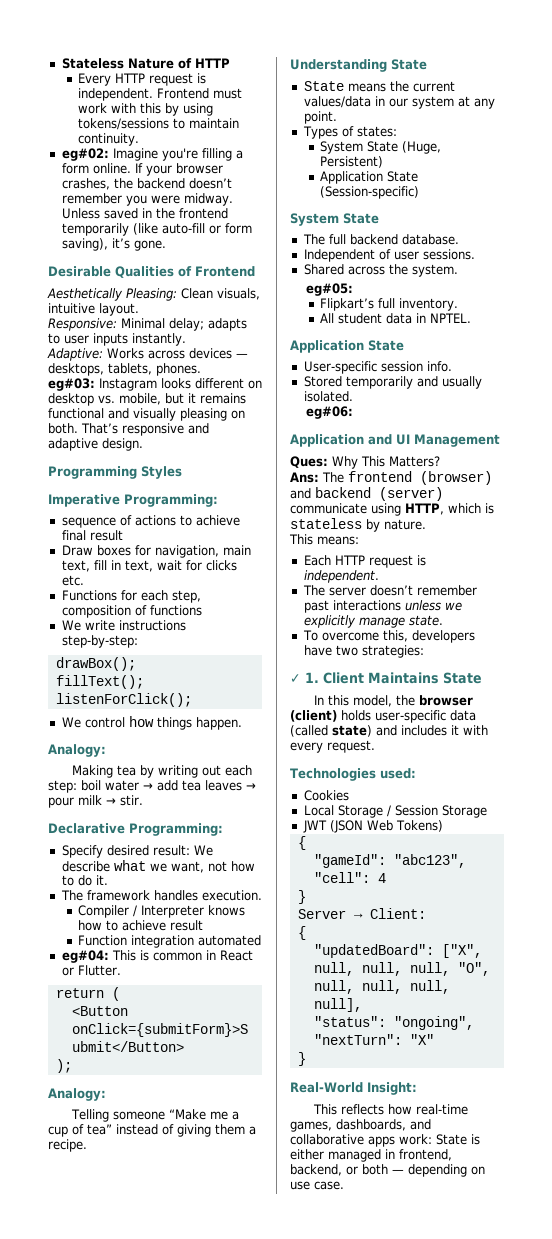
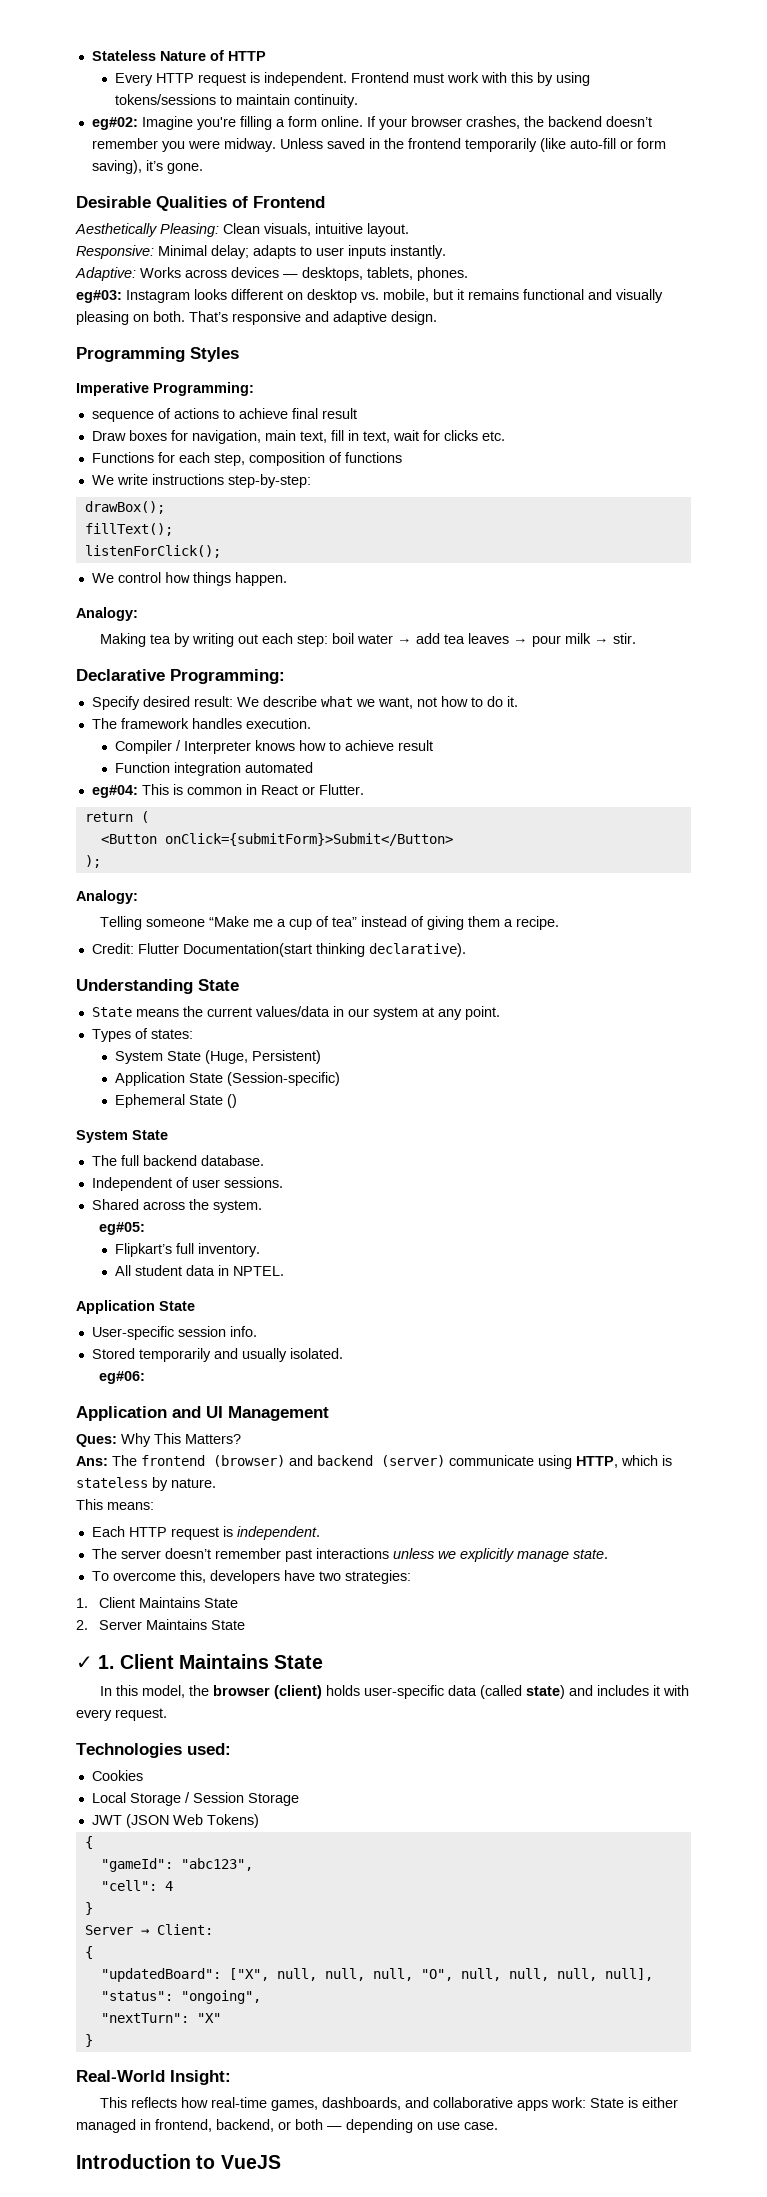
(87, 1145) none -> [91,943,466,957] // Credit: Flutter Documentation(start thinking declarative).
(420, 192) none -> [114,1094,237,1108] // Ephemeral State ()
(424, 651) none -> [76,1597,238,1608] [76,1619,245,1630] // 1. Client Maintains State // 2. Server Maintains State
(344, 1185) none -> [76,2154,281,2169] // Introduction to VueJS

